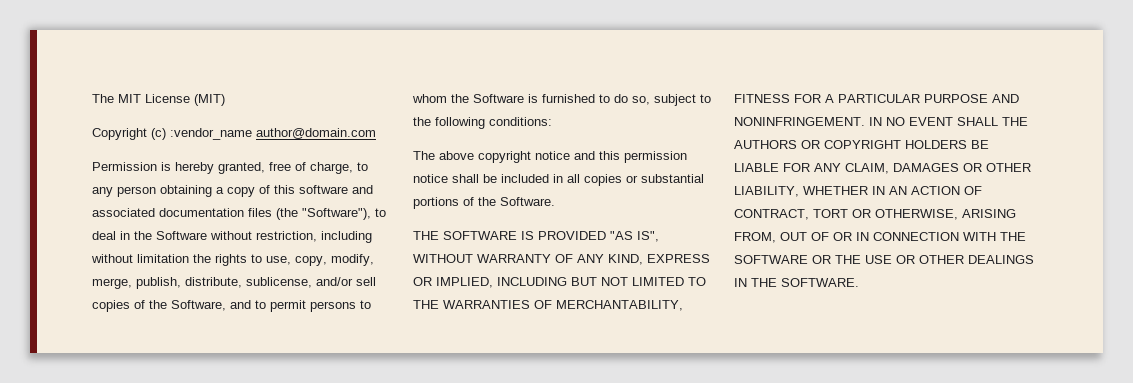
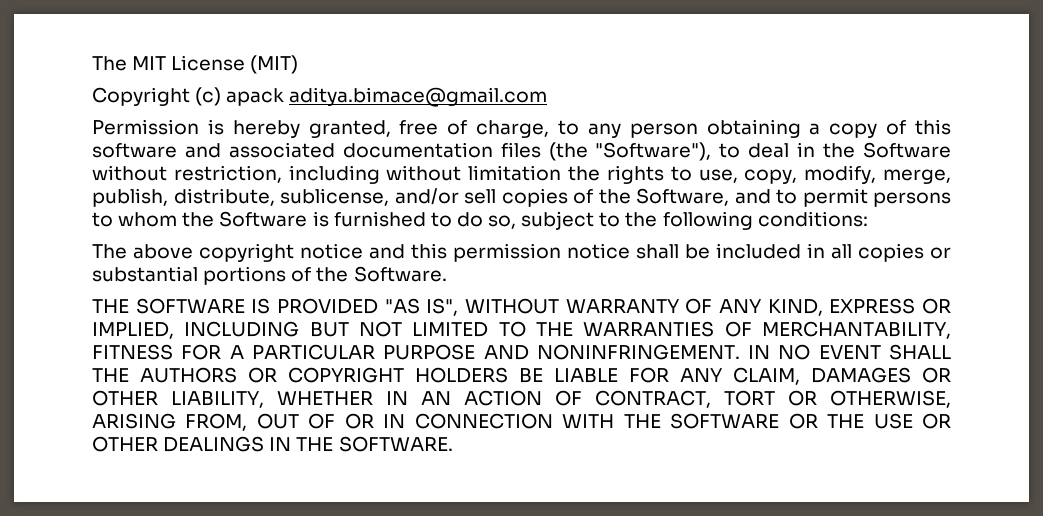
[170,128,376,140] :vendor_name author@domain.com -> [226,87,548,107] apack aditya.bimace@gmail.com

